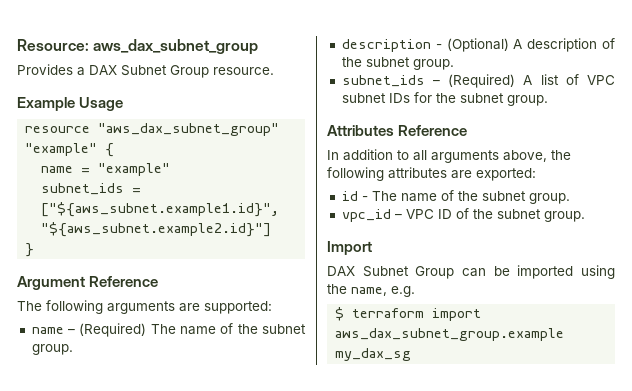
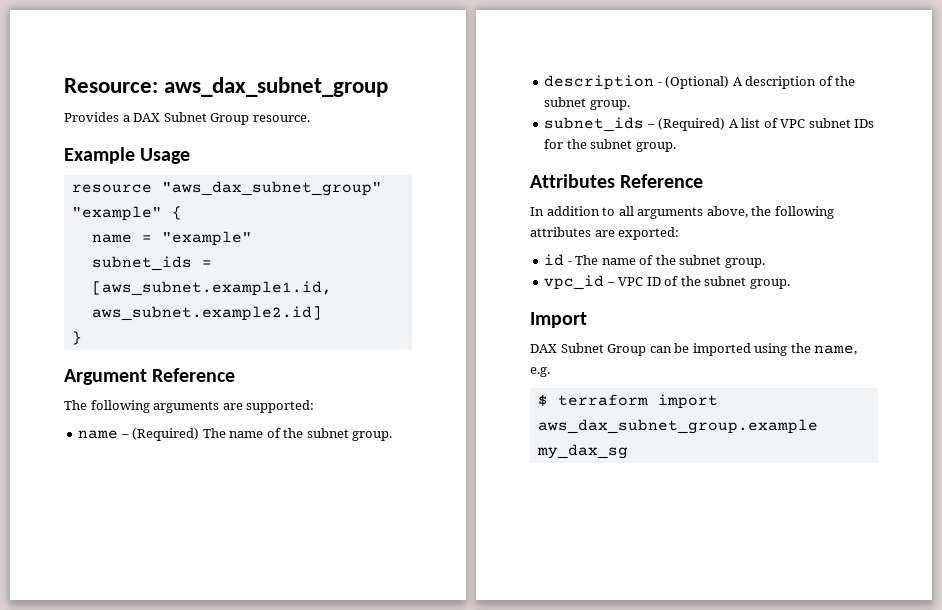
[41,202,280,217] [41,222,272,237] ["${aws_subnet.example1.id}", "${aws_subnet.example2.id}"] -> [91,281,332,296] [91,306,322,321] [aws_subnet.example1.id, aws_subnet.example2.id]

